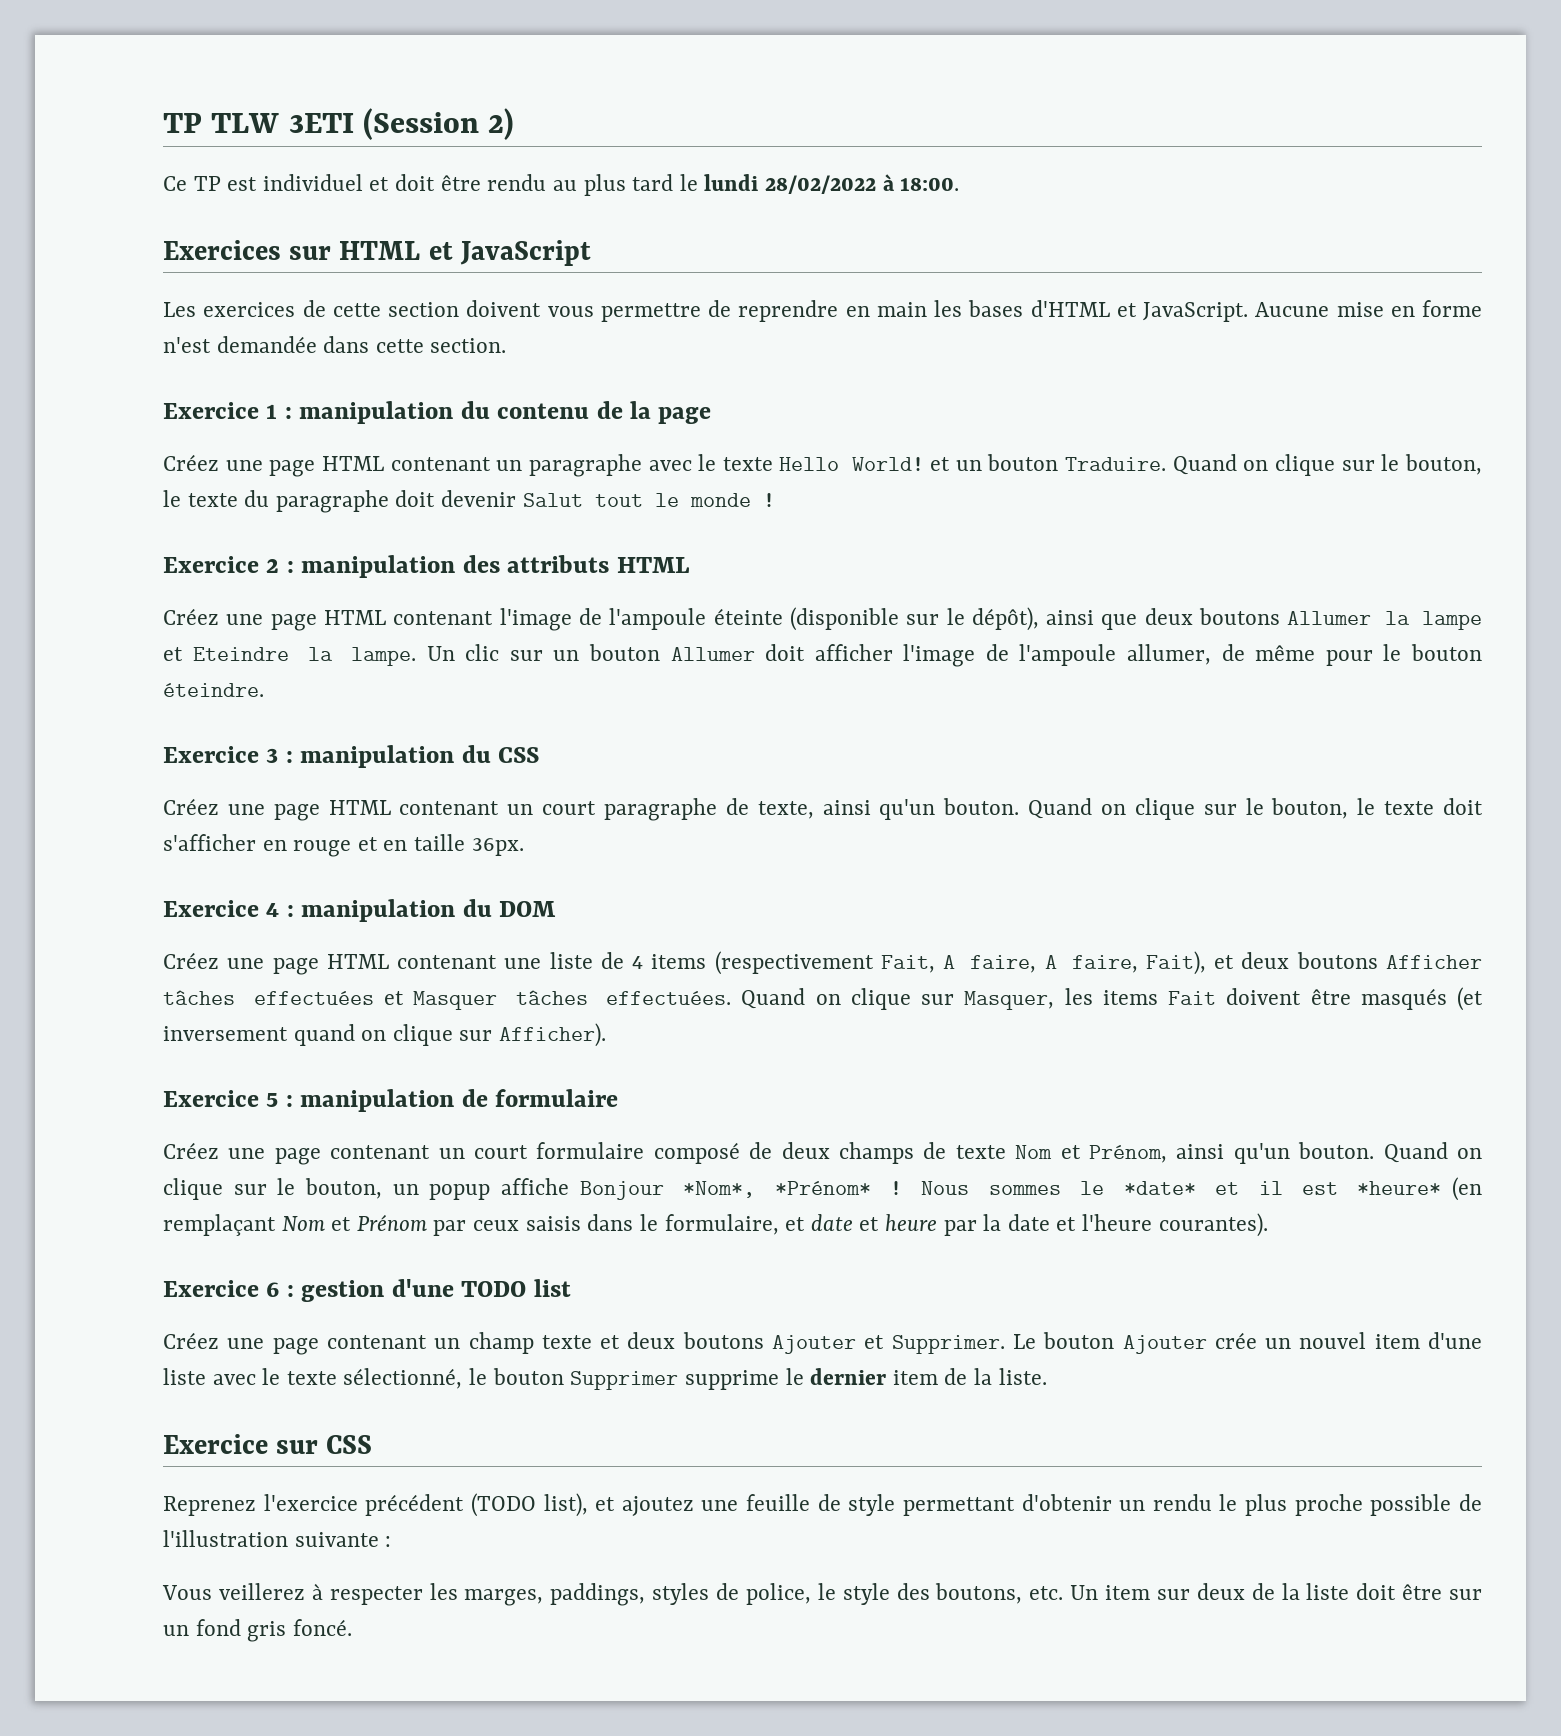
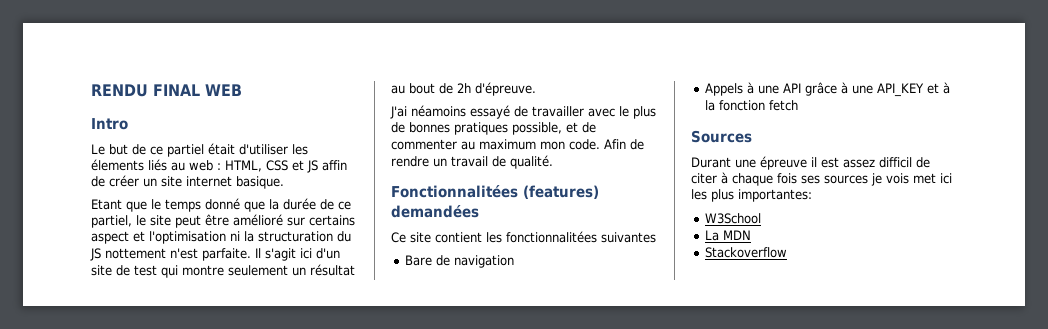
[163,108,515,140] [163,174,960,196] [163,240,591,266] [163,300,1482,322] [163,336,507,353] [163,401,712,424] [163,454,1482,477] [163,490,775,513] [163,555,689,578] [163,607,1482,631] [163,644,1483,667] [163,683,264,697] [163,745,540,768] [163,798,1484,821] [163,834,524,857] [163,899,557,922] [163,951,1482,975] [163,987,1484,1011] [163,1023,607,1047] [163,1089,619,1112] [163,1142,1482,1165] [163,1177,1482,1201] [163,1213,1268,1237] [163,1279,571,1302] [163,1332,1482,1355] [163,1368,1047,1390] [163,1434,373,1454] [163,1493,1482,1517] [163,1530,392,1547] [162,1583,1482,1606] [163,1619,352,1642] TP TLW 3ETI (Session 2) // Ce TP est individuel et doit être rendu au plus tard le lundi 28/02/2022 à 18:00. // Exercices sur HTML et JavaScript // Les exercices de cette section doivent vous permettre de reprendre en main les bases d'HTML et JavaScript. Aucune mise en forme n'est demandée dans cette section. // Exercice 1 : manipulation du contenu de la page // Créez une page HTML contenant un paragraphe avec le texte Hello World! et un bouton Traduire. Quand on clique sur le bouton, le texte du paragraphe doit devenir Salut tout le monde ! // Exercice 2 : manipulation des attributs HTML // Créez une page HTML contenant l'image de l'ampoule éteinte (disponible sur le dépôt), ainsi que deux boutons Allumer la lampe et Eteindre la lampe. Un clic sur un bouton Allumer doit afficher l'image de l'ampoule allumer, de même pour le bouton éteindre. // Exercice 3 : manipulation du CSS // Créez une page HTML contenant un court paragraphe de texte, ainsi qu'un bouton. Quand on clique sur le bouton, le texte doit s'afficher en rouge et en taille 36px. // Exercice 4 : manipulation du DOM // Créez une page HTML contenant une liste de 4 items (respectivement Fait, A faire, A faire, Fait), et deux boutons Afficher tâches effectuées et Masquer tâches effectuées. Quand on clique sur Masquer, les items Fait doivent être masqués (et inversement quand on clique sur Afficher). // Exercice 5 : manipulation de formulaire // Créez une page contenant un court formulaire composé de deux champs de texte Nom et Prénom, ainsi qu'un bouton. Quand on clique sur le bouton, un popup affiche Bonjour *Nom*, *Prénom* ! Nous sommes le *date* et il est *heure* (en remplaçant Nom et Prénom par ceux saisis dans le formulaire, et date et heure par la date et l'heure courantes). // Exercice 6 : gestion d'une TODO list // Créez une page contenant un champ texte et deux boutons Ajouter et Supprimer. Le bouton Ajouter crée un nouvel item d'une liste avec le texte sélectionné, le bouton Supprimer supprime le dernier item de la liste. // Exercice sur CSS // Reprenez l'exercice précédent (TODO list), et ajoutez une feuille de style permettant d'obtenir un rendu le plus proche possible de l'illustration suivante : // Vous veillerez à respecter les marges, paddings, styles de police, le style des boutons, etc. Un item sur deux de la liste doit être sur un fond gris foncé. -> [91,84,242,97] [91,118,128,130] [91,143,308,157] [91,159,347,173] [91,175,284,189] [91,198,351,212] [91,214,355,228] [91,231,351,244] [90,248,340,261] [91,264,355,278] [391,82,536,96] [390,105,656,119] [391,122,596,135] [391,139,644,150] [391,155,553,169] [391,185,599,199] [391,205,479,218] [391,231,656,243] [404,255,514,268] [704,82,950,97] [704,100,798,111] [691,130,752,143] [691,156,930,170] [691,172,952,186] [691,189,812,202] [704,213,761,224] [704,230,751,241] [704,247,787,258] RENDU FINAL WEB // Intro // Le but de ce partiel était d'utiliser les élements liés au web : HTML, CSS et JS affin de créer un site internet basique. // Etant que le temps donné que la durée de ce partiel, le site peut être amélioré sur certains aspect et l'optimisation ni la structuration du JS nottement n'est parfaite. Il s'agit ici d'un site de test qui montre seulement un résultat au bout de 2h d'épreuve. // J'ai néamoins essayé de travailler avec le plus de bonnes pratiques possible, et de commenter au maximum mon code. Afin de rendre un travail de qualité. // Fonctionnalitées (features) demandées // Ce site contient les fonctionnalitées suivantes // Bare de navigation // Appels à une API grâce à une API_KEY et à la fonction fetch // Sources // Durant une épreuve il est assez difficil de citer à chaque fois ses sources je vois met ici les plus importantes: // W3School // La MDN // Stackoverflow

